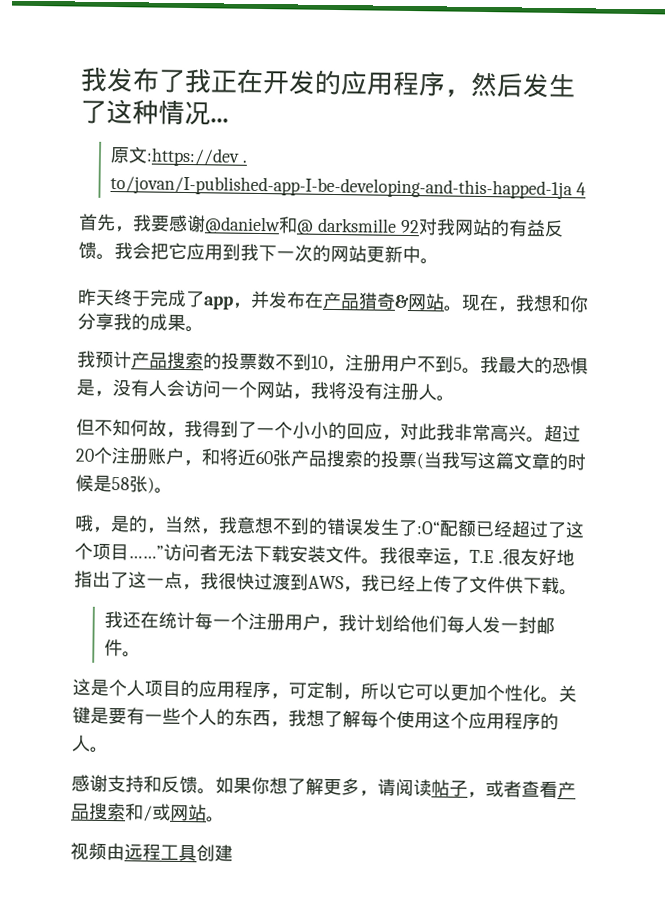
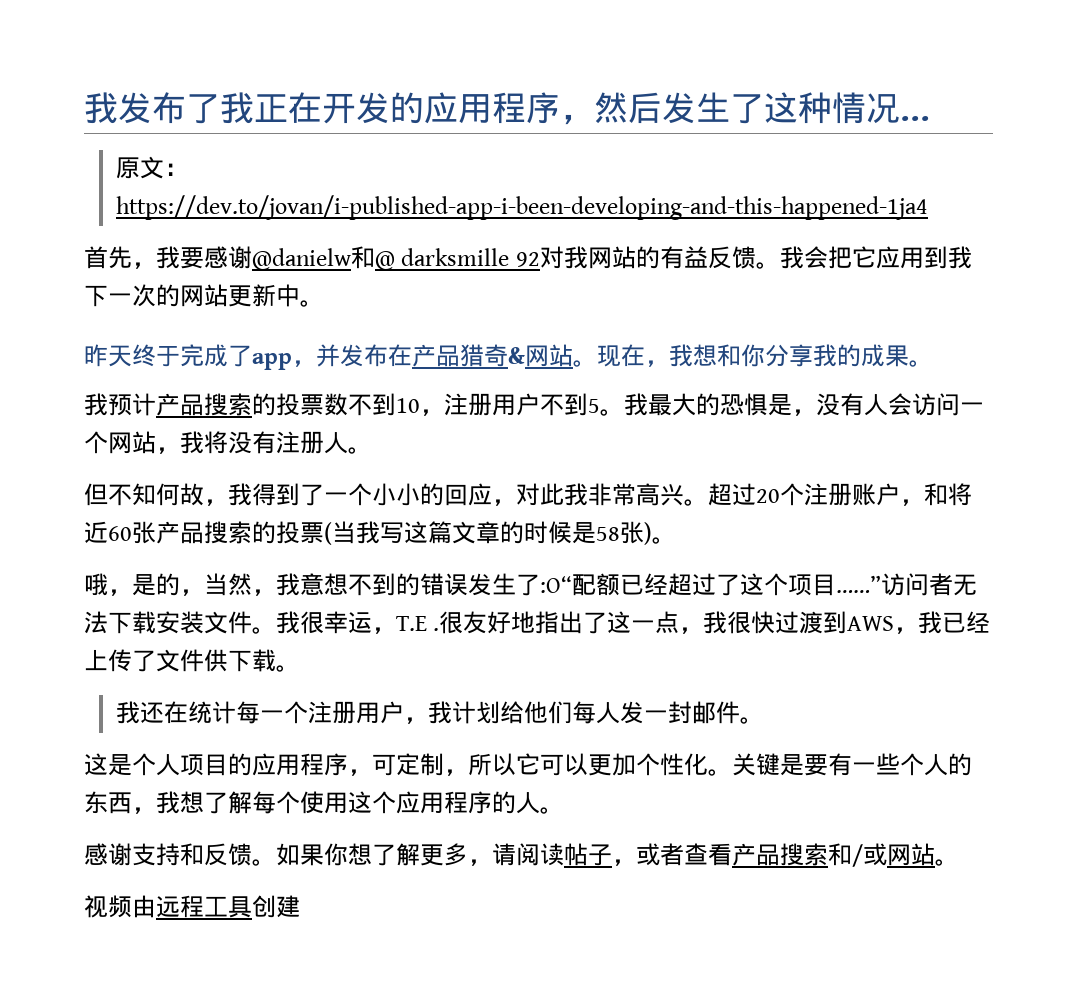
[146,147,248,167] [110,174,587,200] :https://dev . to/jovan/I-published-app-I-be-developing-and-this-happed-1ja 4 -> [164,163,189,176] [116,195,929,220] ：https://dev.to/jovan/i-published-app-i-been-developing-and-this-happened-1ja4

